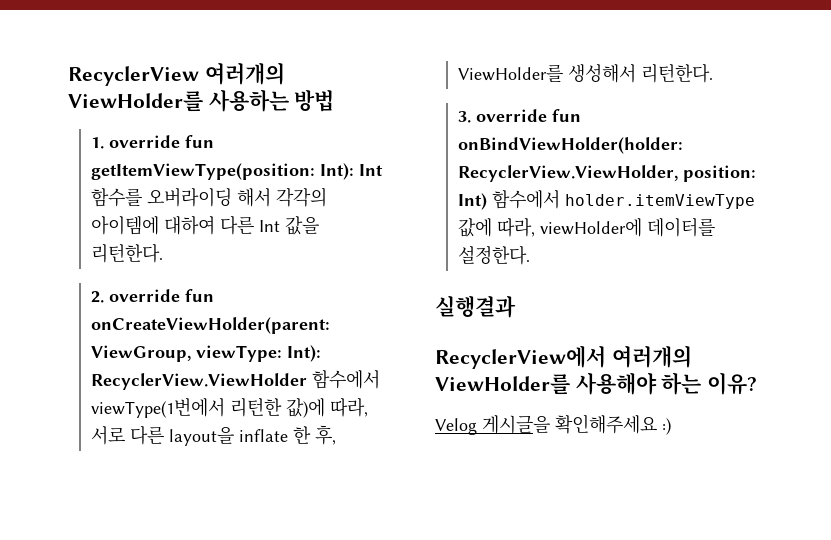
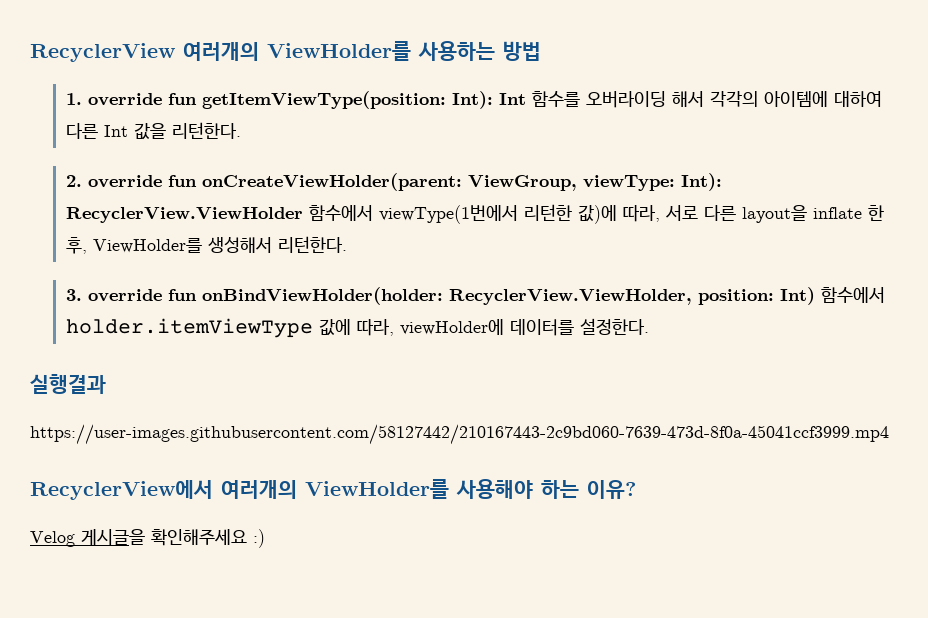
(516, 306) none -> [30,424,889,445] // https://user-images.githubusercontent.com/58127442/210167443-2c9bd060-7639-473d-8f0a-45041ccf3999.mp4

